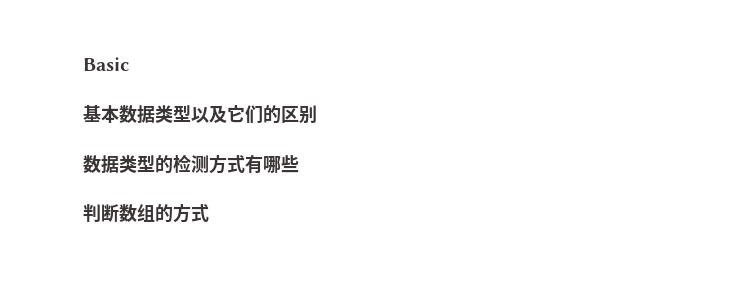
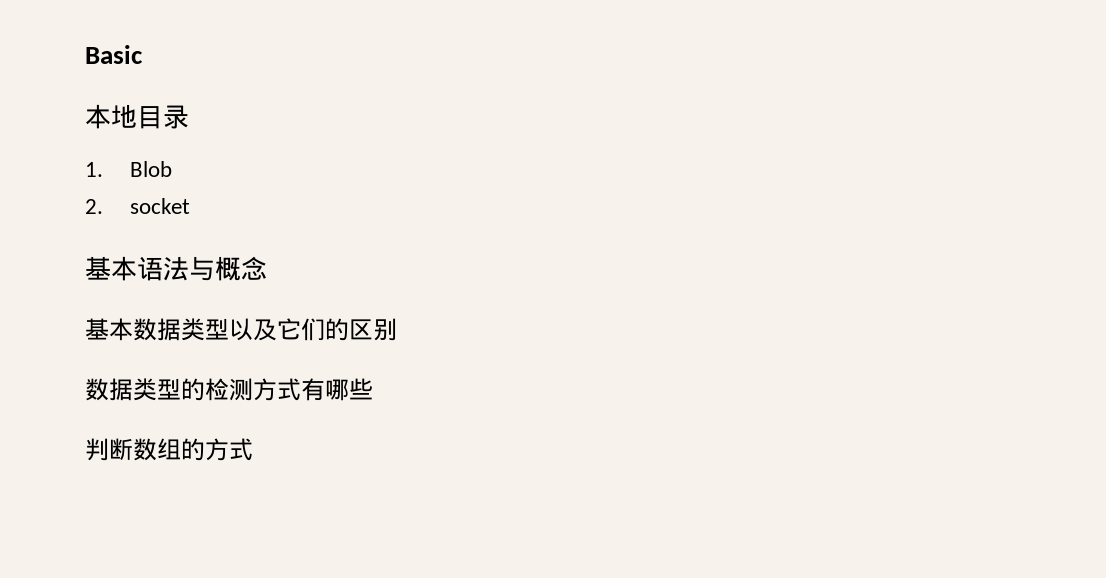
(129, 64) none -> [85,104,189,129] [85,161,172,177] [85,198,190,214] [85,256,267,281] // 本地目录 // 1. Blob // 2. socket // 基本语法与概念

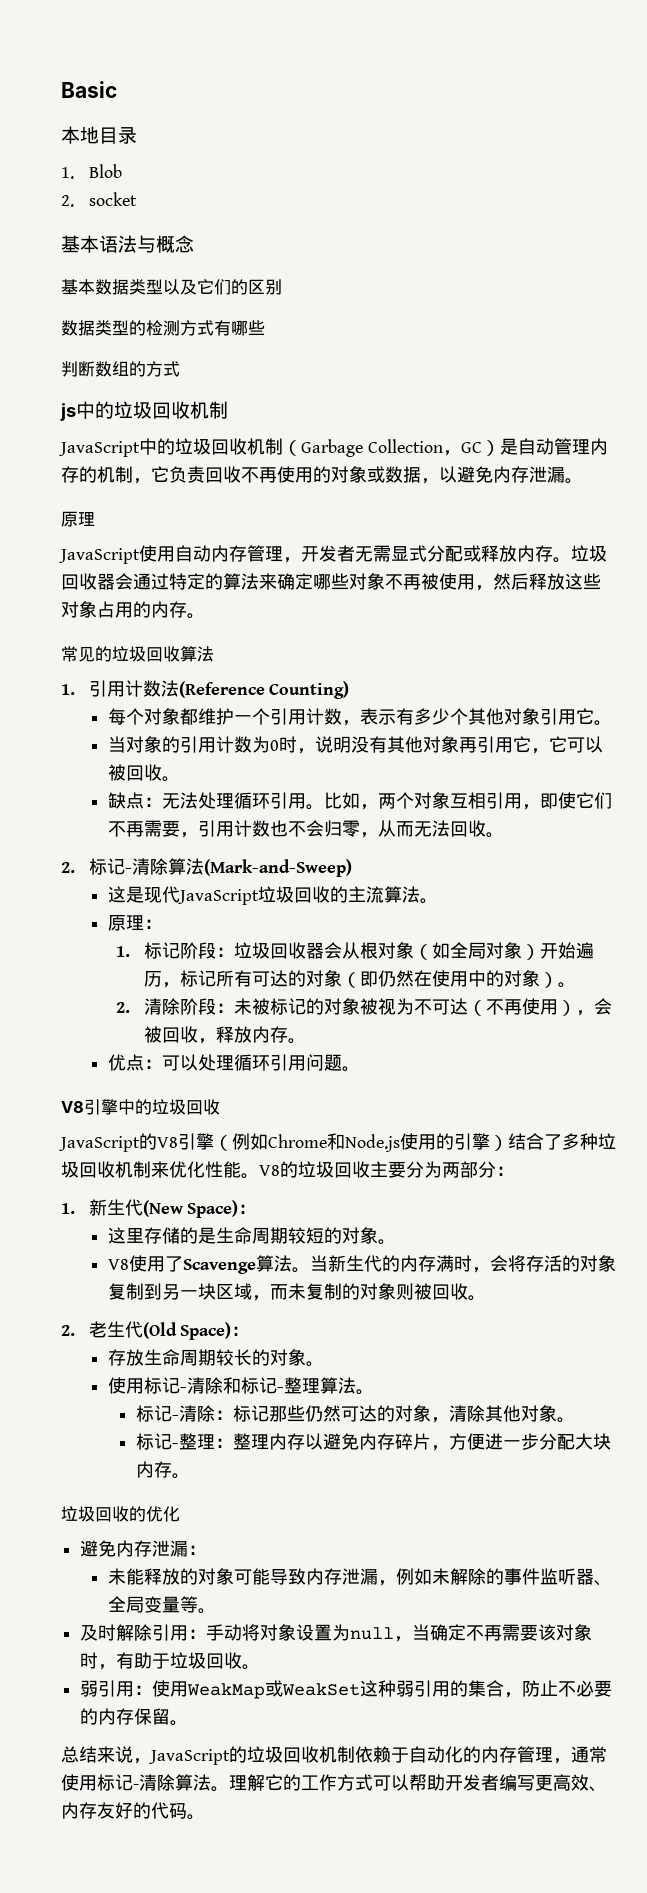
(253, 449) none -> [60,401,228,421] [59,438,608,457] [61,466,583,484] [61,511,95,527] [59,545,607,564] [61,573,601,591] [61,601,205,619] [61,646,214,662] [61,680,350,699] [107,708,612,726] [107,736,603,754] [107,764,180,782] [107,792,612,810] [107,820,504,838] [61,858,352,877] [107,886,438,905] [107,915,162,931] [116,942,595,960] [144,970,577,988] [116,998,613,1016] [144,1026,307,1044] [107,1054,360,1072] [61,1099,220,1115] [59,1133,616,1152] [61,1161,514,1179] [61,1199,257,1218] [107,1227,396,1245] [107,1255,616,1274] [107,1283,486,1301] [61,1321,250,1340] [107,1349,324,1367] [107,1377,374,1395] [135,1405,575,1423] [135,1433,611,1451] [135,1461,190,1479] [61,1506,180,1522] [80,1540,207,1557] [107,1568,612,1586] [107,1596,216,1614] [80,1624,593,1642] [80,1652,261,1670] [80,1680,613,1699] [80,1708,189,1726] [61,1746,607,1765] [61,1774,607,1792] [61,1802,205,1820] // js中的垃圾回收机制 // JavaScript中的垃圾回收机制（Garbage Collection，GC）是自动管理内存的机制，它负责回收不再使用的对象或数据，以避免内存泄漏。 // 原理 // JavaScript使用自动内存管理，开发者无需显式分配或释放内存。垃圾回收器会通过特定的算法来确定哪些对象不再被使用，然后释放这些对象占用的内存。 // 常见的垃圾回收算法 // 1.引用计数法(Reference Counting) // 每个对象都维护一个引用计数，表示有多少个其他对象引用它。 // 当对象的引用计数为0时，说明没有其他对象再引用它，它可以被回收。 // 缺点：无法处理循环引用。比如，两个对象互相引用，即使它们不再需要，引用计数也不会归零，从而无法回收。 // 2.标记-清除算法(Mark-and-Sweep) // 这是现代JavaScript垃圾回收的主流算法。 // 原理： // 1.标记阶段：垃圾回收器会从根对象（如全局对象）开始遍历，标记所有可达的对象（即仍然在使用中的对象）。 // 2.清除阶段：未被标记的对象被视为不可达（不再使用），会被回收，释放内存。 // 优点：可以处理循环引用问题。 // V8引擎中的垃圾回收 // JavaScript的V8引擎（例如Chrome和Node.js使用的引擎）结合了多种垃圾回收机制来优化性能。V8的垃圾回收主要分为两部分： // 1.新生代(New Space)： // 这里存储的是生命周期较短的对象。 // V8使用了Scavenge算法。当新生代的内存满时，会将存活的对象复制到另一块区域，而未复制的对象则被回收。 // 2.老生代(Old Space)： // 存放生命周期较长的对象。 // 使用标记-清除和标记-整理算法。 // 标记-清除：标记那些仍然可达的对象，清除其他对象。 // 标记-整理：整理内存以避免内存碎片，方便进一步分配大块内存。 // 垃圾回收的优化 // 避免内存泄漏： // 未能释放的对象可能导致内存泄漏，例如未解除的事件监听器、全局变量等。 // 及时解除引用：手动将对象设置为null，当确定不再需要该对象时，有助于垃圾回收。 // 弱引用：使用WeakMap或WeakSet这种弱引用的集合，防止不必要的内存保留。 // 总结来说，JavaScript的垃圾回收机制依赖于自动化的内存管理，通常使用标记-清除算法。理解它的工作方式可以帮助开发者编写更高效、内存友好的代码。

